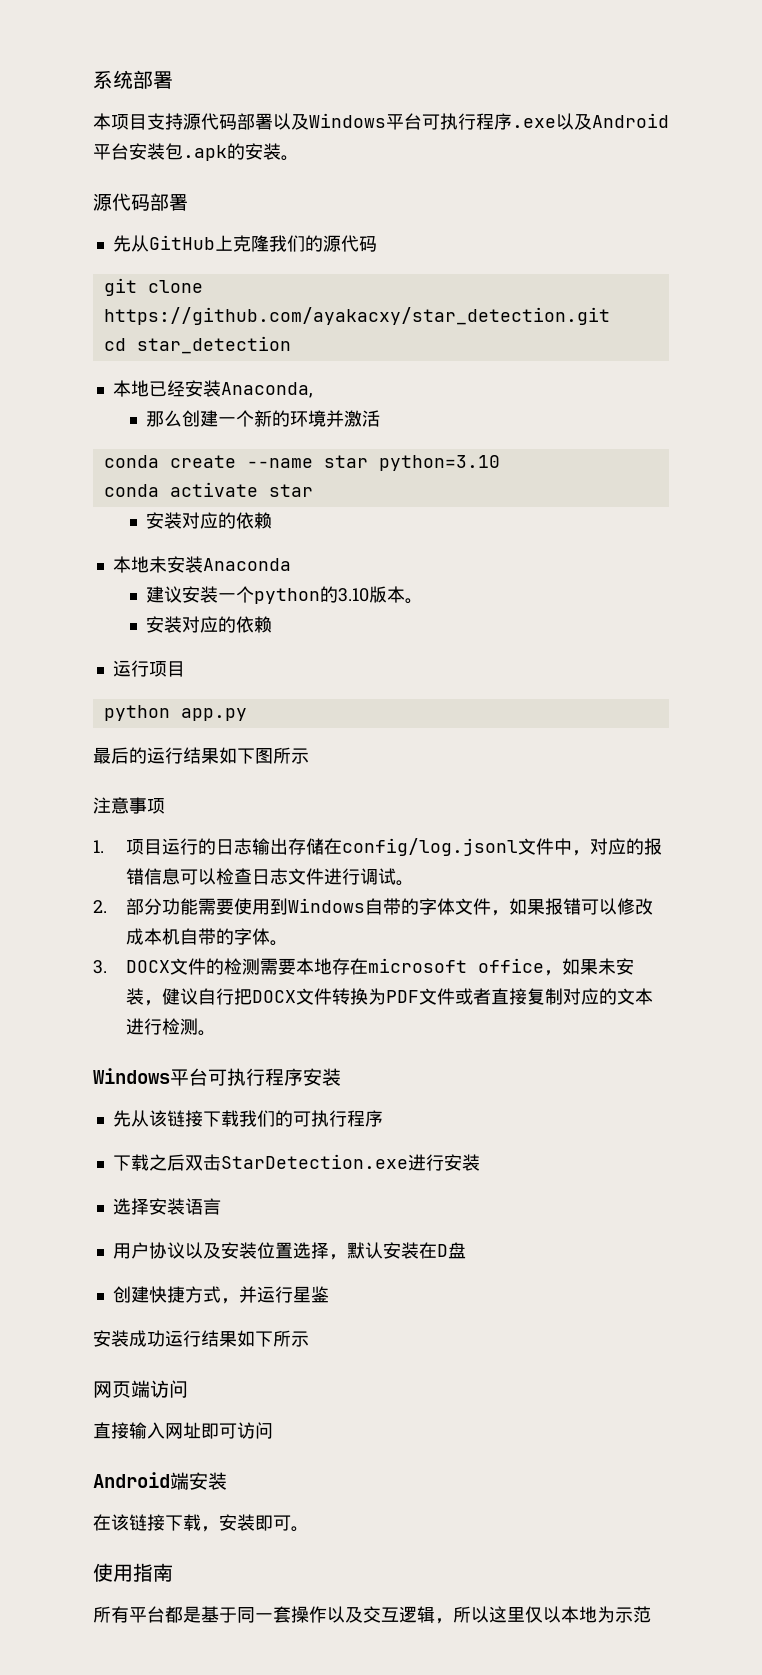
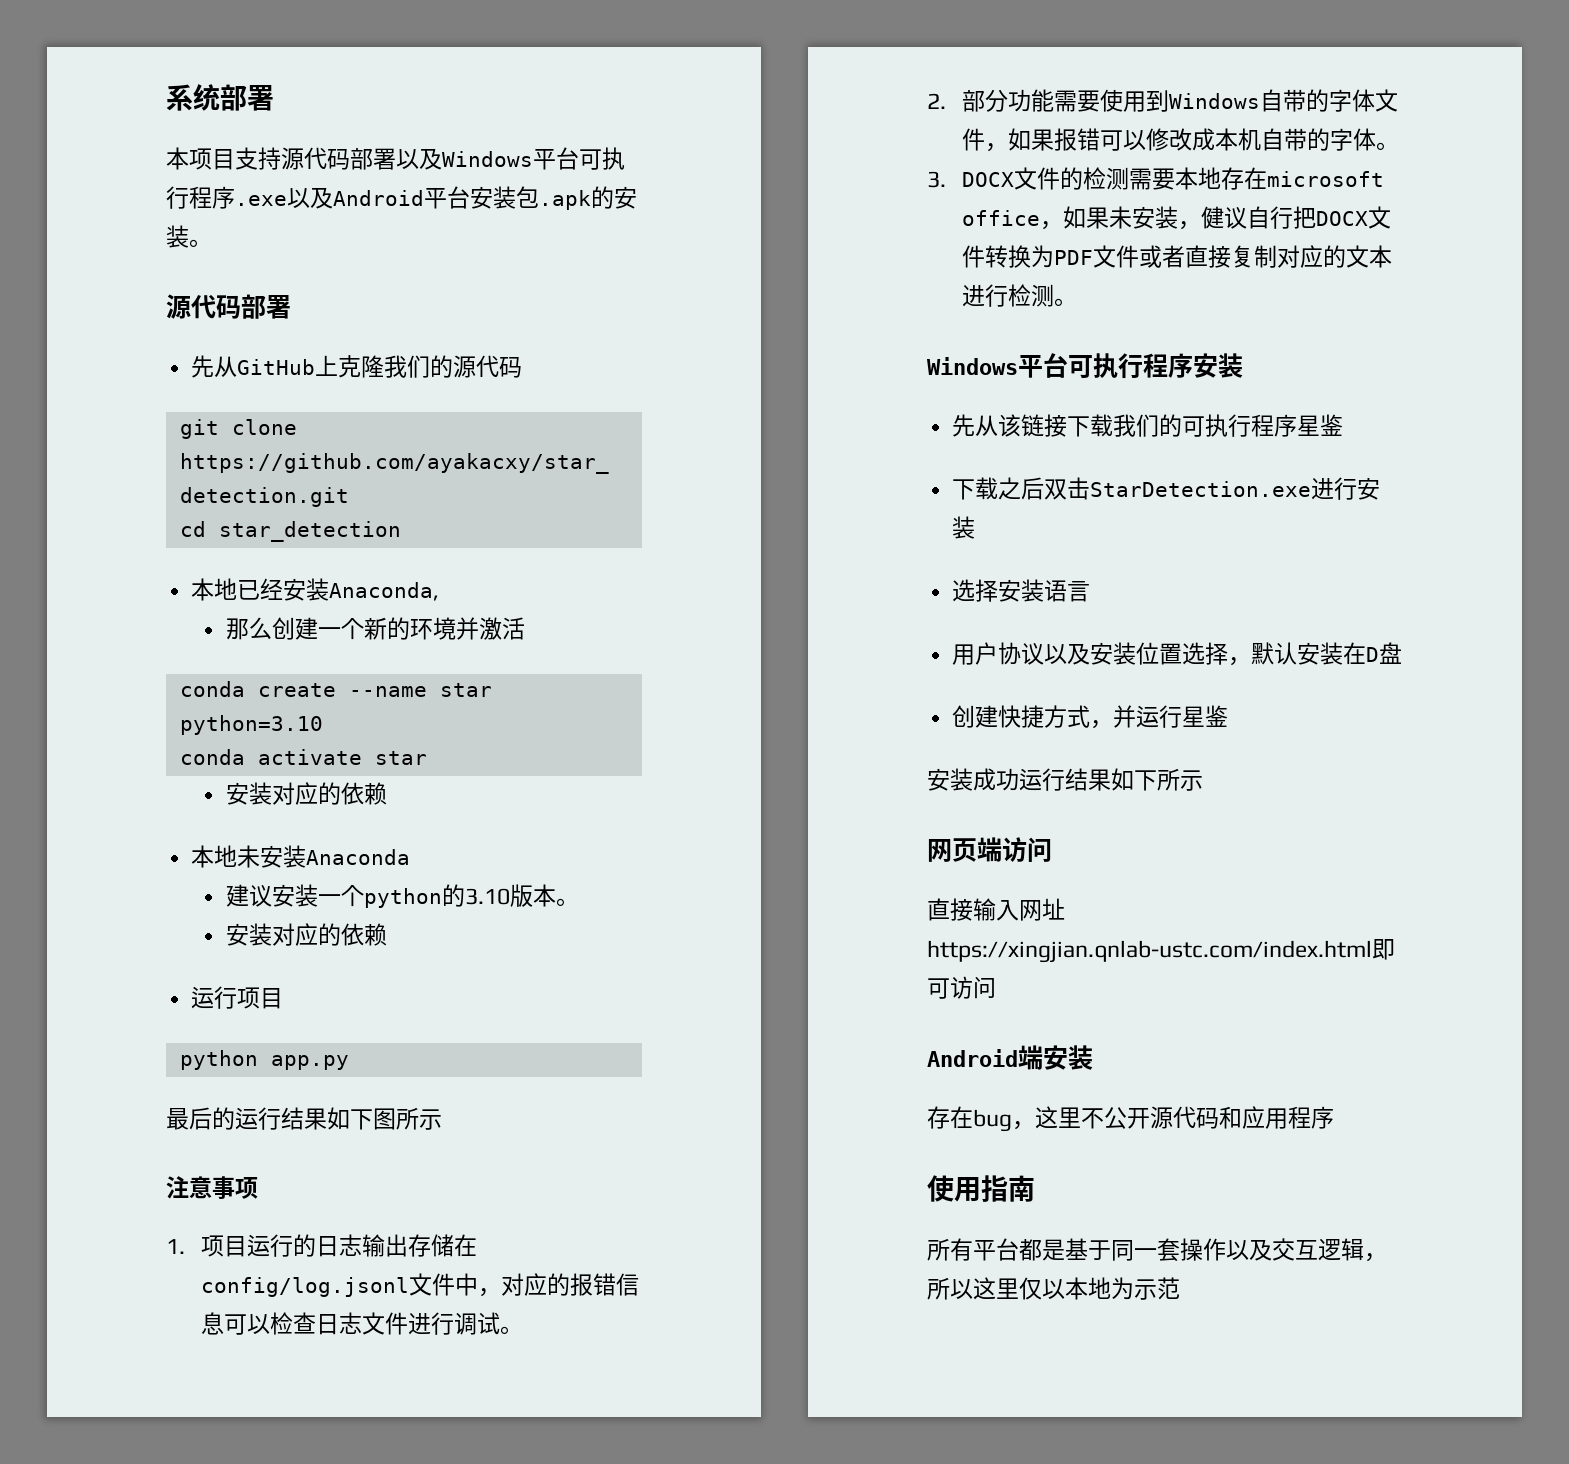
(383, 1118) none -> [1297,414,1344,436] 星鉴
(201, 1430) none -> [927,940,1372,963] https://xingjian.qnlab-ustc.com/index.html
[93,1514,309,1532] 在该链接下载，安装即可。 -> [927,1106,1334,1132] 存在bug，这里不公开源代码和应用程序

